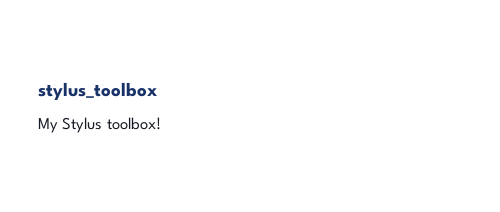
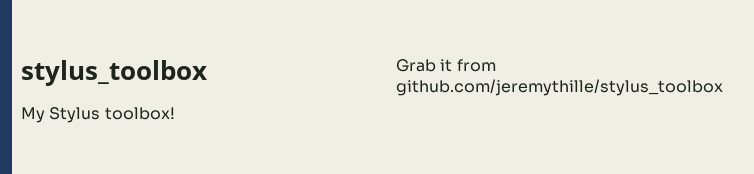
(161, 123) none -> [396,59,496,72] [396,79,723,96] // Grab it from github.com/jeremythille/stylus_toolbox

